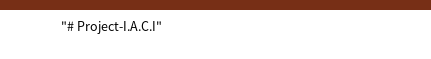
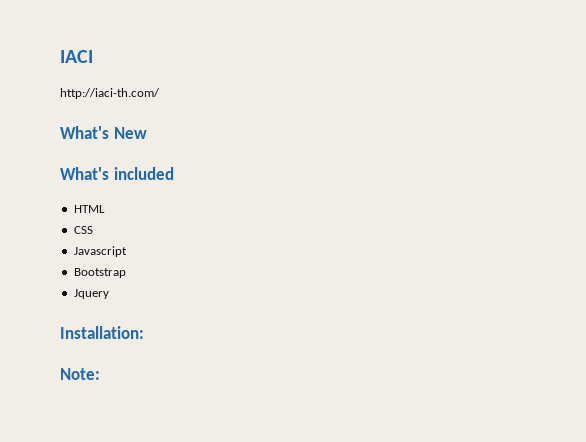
[61,21,163,34] "# Project-I.A.C.I" -> [60,50,93,63] [60,88,160,99] [60,126,147,139] [60,167,174,180] [73,205,105,213] [73,226,93,234] [73,246,127,257] [73,268,126,278] [73,289,109,299] [60,326,144,339] [60,368,100,380] IACI // http://iaci-th.com/ // What's New // What's included // HTML // CSS // Javascript // Bootstrap // Jquery // Installation: // Note:

